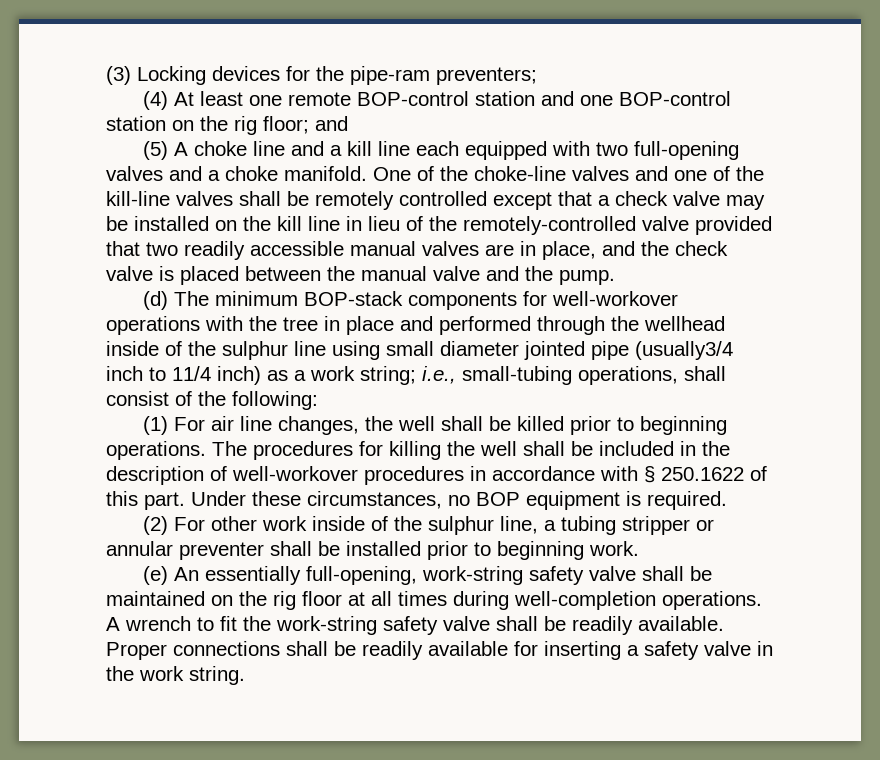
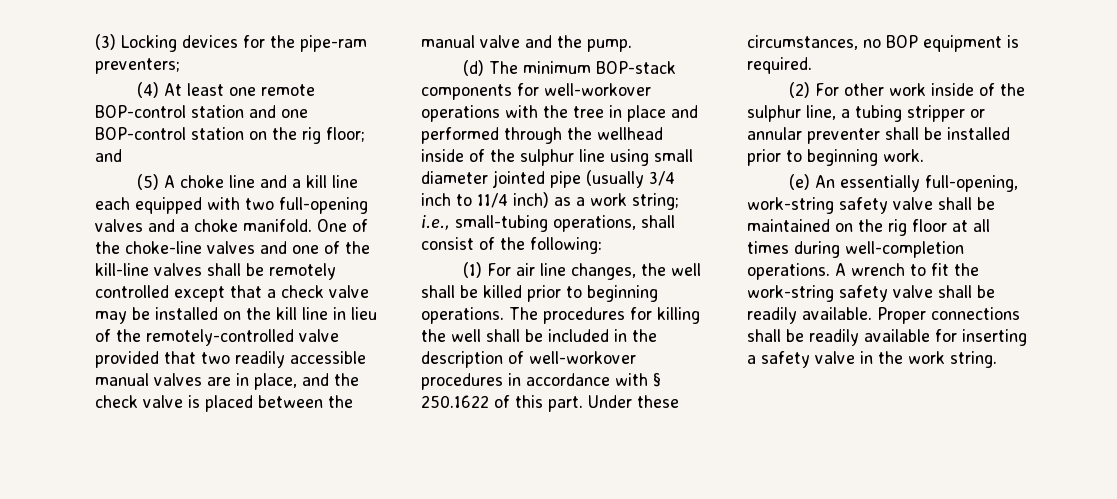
[635,341,733,360] (usually3/4 -> [586,170,675,188] (usually 3/4

